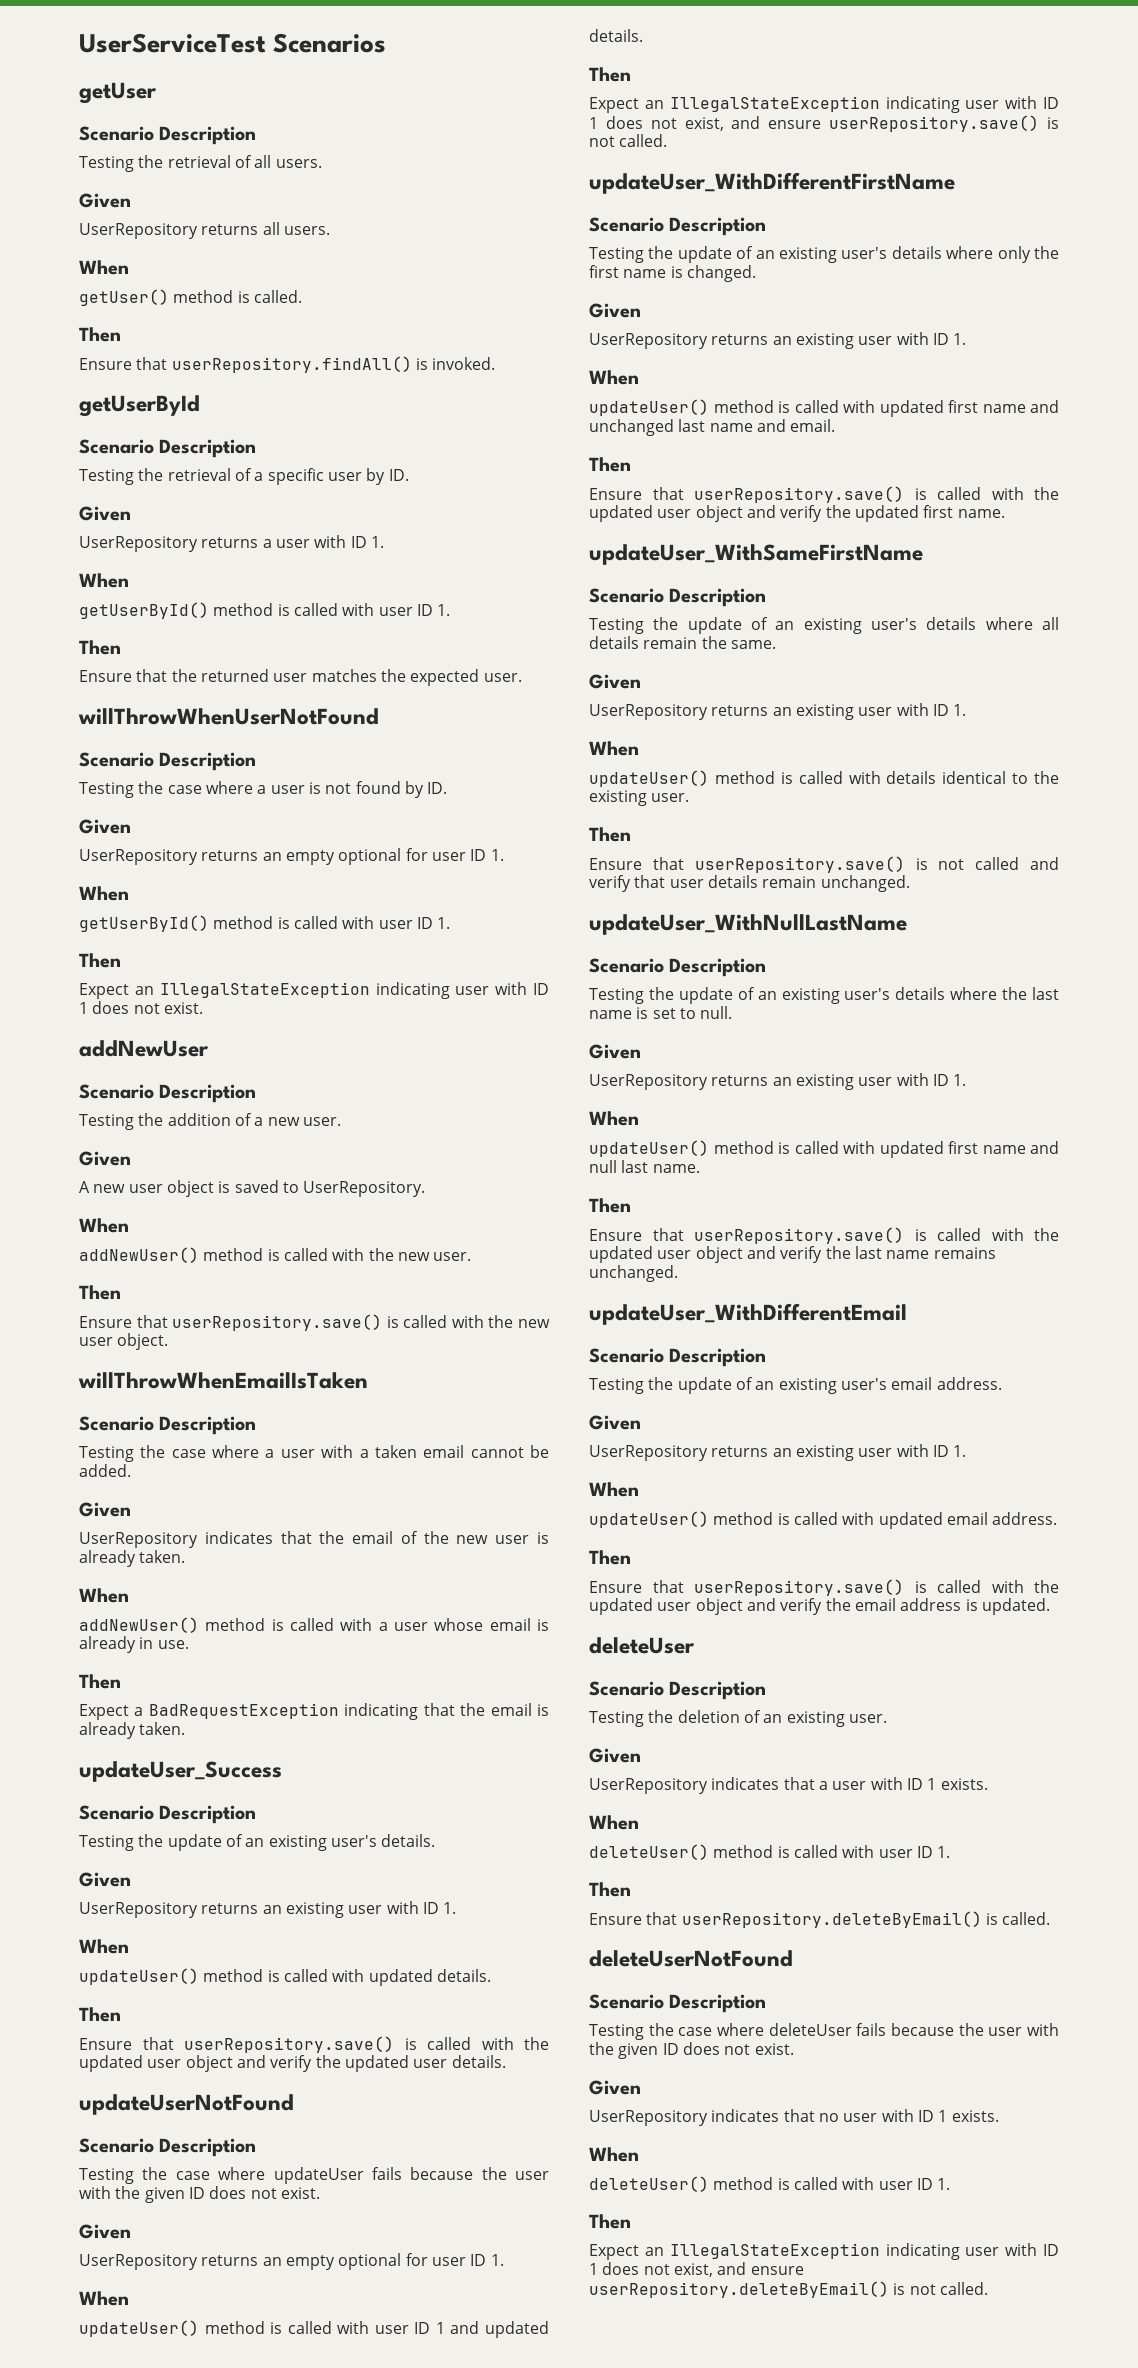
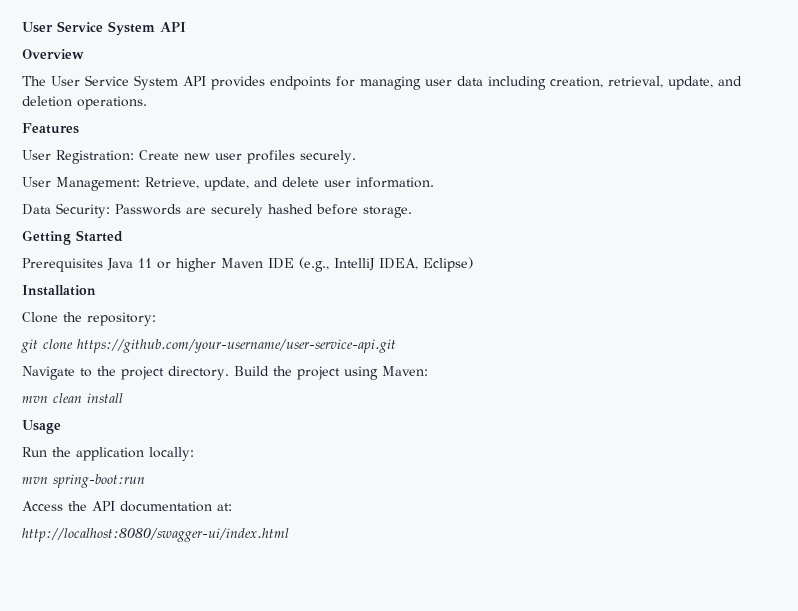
[79,33,387,53] [79,82,157,104] [79,126,257,145] [79,155,322,172] [79,193,131,208] [79,222,330,239] [79,260,129,275] [79,289,302,306] [79,327,121,342] [79,356,496,373] [79,395,200,417] [79,439,257,458] [79,468,409,485] [79,506,131,521] [79,535,384,552] [79,573,129,588] [79,602,451,619] [79,640,121,655] [79,669,522,686] [78,708,379,725] [79,752,257,771] [79,781,448,798] [79,819,131,834] [79,848,504,865] [79,886,129,901] [79,915,451,932] [79,953,121,968] [79,982,549,999] [79,1001,203,1014] [79,1040,209,1057] [79,1084,257,1103] [79,1113,341,1130] [79,1151,131,1166] [79,1180,426,1197] [79,1218,129,1233] [79,1247,472,1263] [79,1285,121,1300] [79,1314,550,1331] [79,1333,169,1350] [78,1372,368,1389] [79,1416,257,1435] [79,1445,549,1462] [79,1464,131,1477] [79,1502,131,1517] [79,1531,549,1548] [79,1550,186,1567] [79,1588,129,1603] [79,1617,549,1633] [79,1636,189,1653] [79,1674,121,1689] [79,1703,550,1720] [79,1722,186,1739] [79,1761,282,1782] [79,1805,257,1824] [79,1834,436,1851] [79,1872,131,1887] [79,1901,457,1918] [79,1939,129,1954] [79,1968,491,1986] [79,2007,121,2022] [79,2036,549,2053] [79,2055,506,2072] [79,2094,294,2115] [79,2138,257,2157] [79,2167,549,2184] [79,2186,320,2203] [79,2224,131,2239] [79,2253,504,2270] [79,2291,129,2306] [79,2320,549,2338] [589,29,643,42] [589,67,631,82] [589,96,1059,113] [589,115,1059,132] [589,134,668,147] [589,172,955,194] [589,217,767,236] [589,246,1059,263] [589,265,756,282] [589,303,641,318] [589,332,967,349] [589,370,639,385] [589,399,1059,417] [589,419,836,436] [589,457,631,472] [589,486,1059,503] [589,505,1005,522] [589,544,923,565] [589,588,767,607] [589,617,1059,634] [589,636,776,649] [589,674,641,689] [589,703,967,720] [589,741,639,756] [589,770,1059,787] [589,790,690,806] [589,827,631,842] [589,856,1059,873] [589,875,910,892] [589,914,907,935] [589,958,767,977] [589,987,1059,1004] [589,1006,733,1019] [589,1044,641,1059] [589,1073,967,1090] [589,1111,639,1126] [589,1140,1059,1158] [589,1160,700,1173] [589,1198,631,1213] [589,1227,1059,1244] [589,1246,996,1263] [589,1265,678,1282] [589,1303,907,1325] [589,1348,767,1367] [589,1377,1002,1394] [589,1415,641,1430] [589,1444,967,1461] [589,1482,639,1497] [589,1511,1058,1529] [589,1550,631,1565] [589,1579,1059,1596] [589,1598,1050,1615] [589,1637,695,1654] [589,1681,767,1700] [589,1710,887,1727] [589,1748,641,1763] [589,1777,988,1794] [589,1815,639,1830] [589,1844,951,1860] [589,1882,631,1897] [589,1911,1051,1928] [589,1950,793,1967] [589,1994,767,2013] [589,2023,1059,2040] [589,2042,794,2059] [589,2080,641,2095] [589,2109,999,2126] [589,2147,639,2162] [589,2176,951,2192] [589,2214,631,2229] [589,2243,1059,2260] [589,2262,804,2277] [589,2281,988,2298] UserServiceTest Scenarios // getUser // Scenario Description // Testing the retrieval of all users. // Given // UserRepository returns all users. // When // getUser() method is called. // Then // Ensure that userRepository.findAll() is invoked. // getUserById // Scenario Description // Testing the retrieval of a specific user by ID. // Given // UserRepository returns a user with ID 1. // When // getUserById() method is called with user ID 1. // Then // Ensure that the returned user matches the expected user. // willThrowWhenUserNotFound // Scenario Description // Testing the case where a user is not found by ID. // Given // UserRepository returns an empty optional for user ID 1. // When // getUserById() method is called with user ID 1. // Then // Expect an IllegalStateException indicating user with ID 1 does not exist. // addNewUser // Scenario Description // Testing the addition of a new user. // Given // A new user object is saved to UserRepository. // When // addNewUser() method is called with the new user. // Then // Ensure that userRepository.save() is called with the new user object. // willThrowWhenEmailIsTaken // Scenario Description // Testing the case where a user with a taken email cannot be added. // Given // UserRepository indicates that the email of the new user is already taken. // When // addNewUser() method is called with a user whose email is already in use. // Then // Expect a BadRequestException indicating that the email is already taken. // updateUser_Success // Scenario Description // Testing the update of an existing user's details. // Given // UserRepository returns an existing user with ID 1. // When // updateUser() method is called with updated details. // Then // Ensure that userRepository.save() is called with the updated user object and verify the updated user details. // updateUserNotFound // Scenario Description // Testing the case where updateUser fails because the user with the given ID does not exist. // Given // UserRepository returns an empty optional for user ID 1. // When // updateUser() method is called with user ID 1 and updated details. // Then // Expect an IllegalStateException indicating user with ID 1 does not exist, and ensure userRepository.save() is not called. // updateUser_WithDifferentFirstName // Scenario Description // Testing the update of an existing user's details where only the first name is changed. // Given // UserRepository returns an existing user with ID 1. // When // updateUser() method is called with updated first name and unchanged last name and email. // Then // Ensure that userRepository.save() is called with the updated user object and verify the updated first name. // updateUser_WithSameFirstName // Scenario Description // Testing the update of an existing user's details where all details remain the same. // Given // UserRepository returns an existing user with ID 1. // When // updateUser() method is called with details identical to the existing user. // Then // Ensure that userRepository.save() is not called and verify that user details remain unchanged. // updateUser_WithNullLastName // Scenario Description // Testing the update of an existing user's details where the last name is set to null. // Given // UserRepository returns an existing user with ID 1. // When // updateUser() method is called with updated first name and null last name. // Then // Ensure that userRepository.save() is called with the updated user object and verify the last name remains unchanged. // updateUser_WithDifferentEmail // Scenario Description // Testing the update of an existing user's email address. // Given // UserRepository returns an existing user with ID 1. // When // updateUser() method is called with updated email address. // Then // Ensure that userRepository.save() is called with the updated user object and verify the email address is updated. // deleteUser // Scenario Description // Testing the deletion of an existing user. // Given // UserRepository indicates that a user with ID 1 exists. // When // deleteUser() method is called with user ID 1. // Then // Ensure that userRepository.deleteByEmail() is called. // deleteUserNotFound // Scenario Description // Testing the case where deleteUser fails because the user with the given ID does not exist. // Given // UserRepository indicates that no user with ID 1 exists. // When // deleteUser() method is called with user ID 1. // Then // Expect an IllegalStateException indicating user with ID 1 does not exist, and ensure userRepository.deleteByEmail() is not called. -> [22,21,186,36] [22,49,84,59] [22,75,742,90] [22,96,147,110] [22,123,79,134] [22,150,356,164] [22,177,434,191] [22,203,412,218] [22,230,123,245] [22,257,473,272] [22,285,96,296] [22,312,156,326] [21,339,396,353] [22,366,428,380] [22,393,123,403] [22,420,61,434] [22,447,194,461] [22,474,145,488] [22,501,232,512] [22,528,289,542] User Service System API // Overview // The User Service System API provides endpoints for managing user data including creation, retrieval, update, and deletion operations. // Features // User Registration: Create new user profiles securely. // User Management: Retrieve, update, and delete user information. // Data Security: Passwords are securely hashed before storage. // Getting Started // Prerequisites Java 11 or higher Maven IDE (e.g., IntelliJ IDEA, Eclipse) // Installation // Clone the repository: // git clone https://github.com/your-username/user-service-api.git // Navigate to the project directory. Build the project using Maven: // mvn clean install // Usage // Run the application locally: // mvn spring-boot:run // Access the API documentation at: // http://localhost:8080/swagger-ui/index.html

